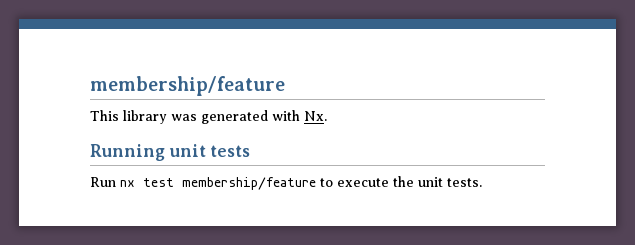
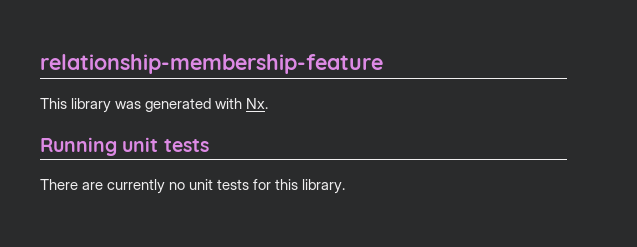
[90,76,285,96] membership/feature -> [40,54,383,74] relationship-membership-feature
[90,176,482,190] Run nx test membership/feature to execute the unit tests. -> [40,179,346,194] There are currently no unit tests for this library.

